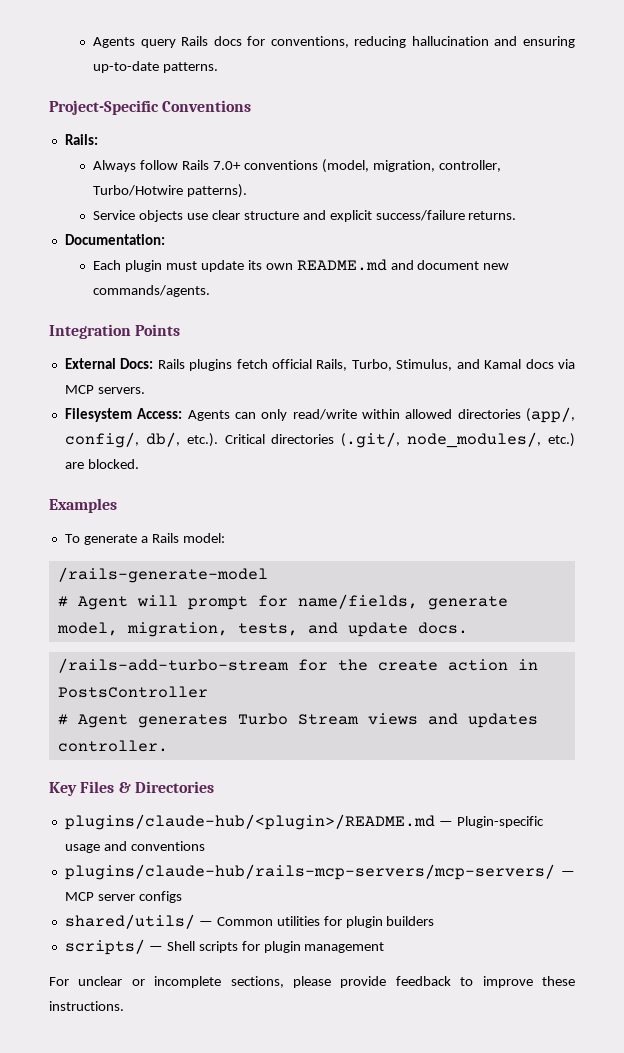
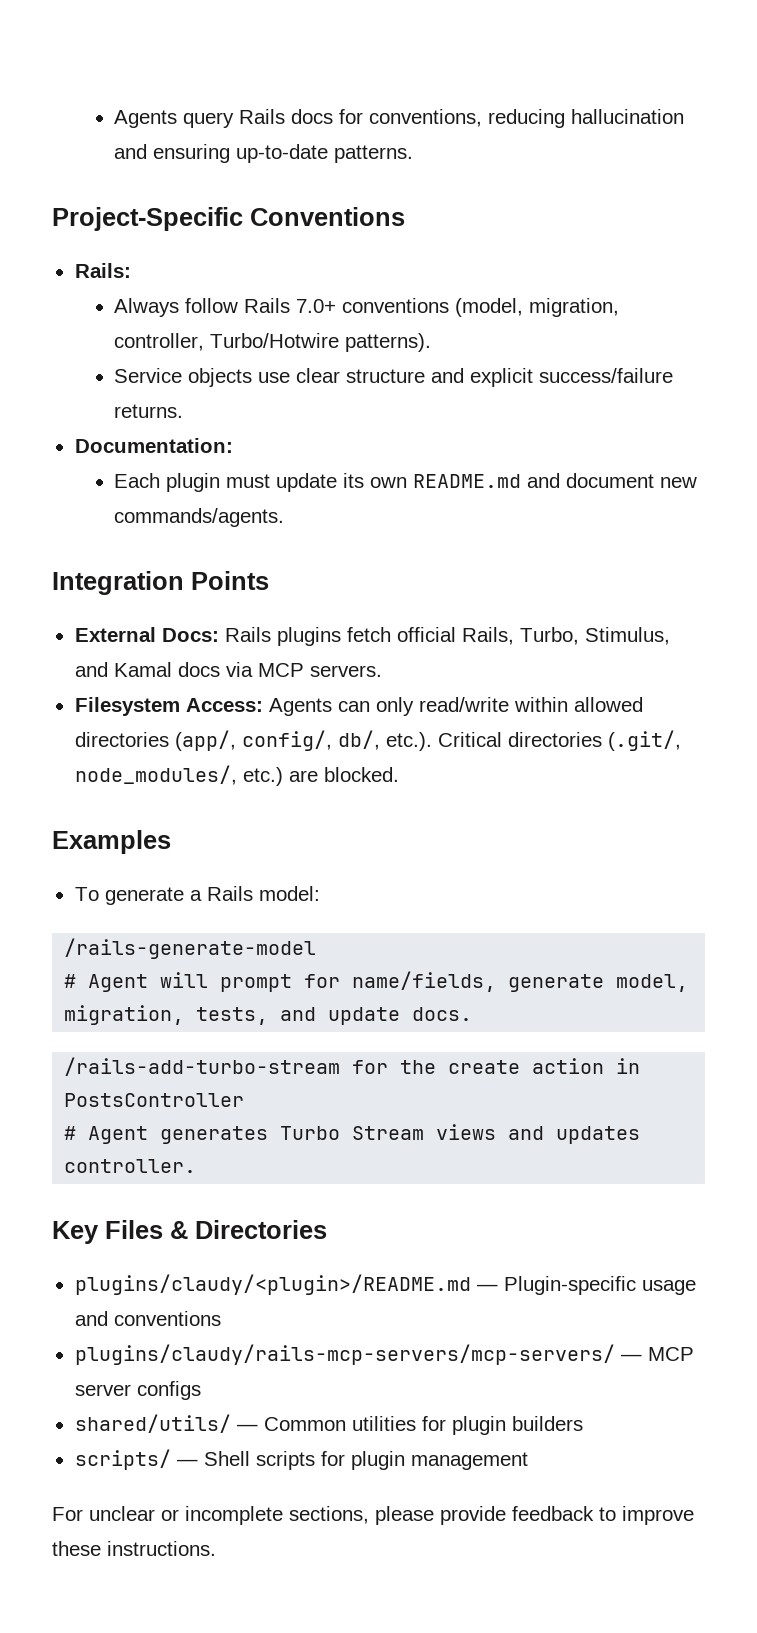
[64,814,435,830] plugins/claude-hub/<plugin>/README.md -> [74,1274,471,1295] plugins/claudy/<plugin>/README.md
[64,864,555,880] plugins/claude-hub/rails-mcp-servers/mcp-servers/ -> [74,1344,615,1365] plugins/claudy/rails-mcp-servers/mcp-servers/

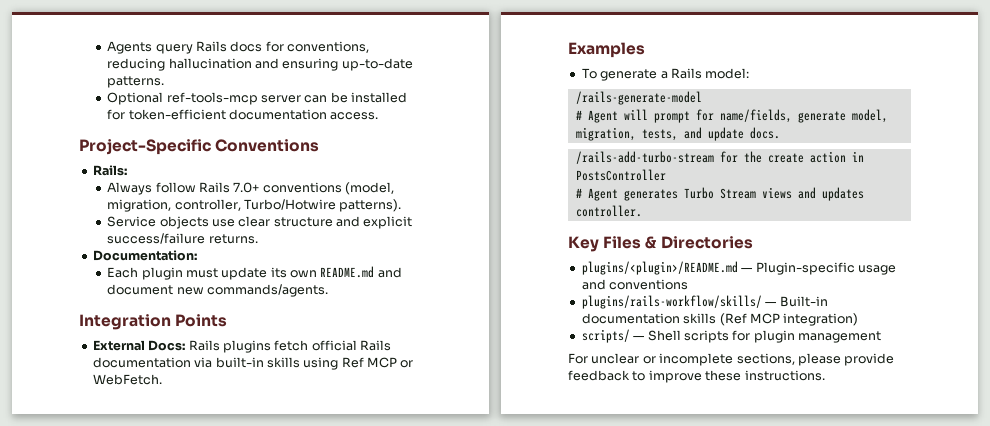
(414, 154) none -> [107,92,408,105] [107,109,379,120] // Optional ref-tools-mcp server can be installed for token-efficient documentation access.
[461,627,670,645] [74,662,382,677] [74,697,643,716] [74,730,681,751] [74,765,399,786] Rails, Turbo, Stimulus, and Kamal docs via MCP servers. // Filesystem Access: Agents can only read/write within allowed directories (app/, config/, db/, etc.). Critical directories (.git/, node_modules/, etc.) are blocked. -> [360,340,391,351] [92,357,414,370] [92,374,162,385] Rails documentation via built-in skills using Ref MCP or WebFetch.
[74,1274,471,1295] plugins/claudy/<plugin>/README.md -> [581,261,738,275] plugins/<plugin>/README.md
[74,1344,694,1365] [74,1381,201,1400] [74,1414,583,1435] plugins/claudy/rails-mcp-servers/mcp-servers/ — MCP server configs // shared/utils/ — Common utilities for plugin builders -> [581,295,828,309] [581,313,859,326] plugins/rails-workflow/skills/ — Built-in documentation skills (Ref MCP integration)

